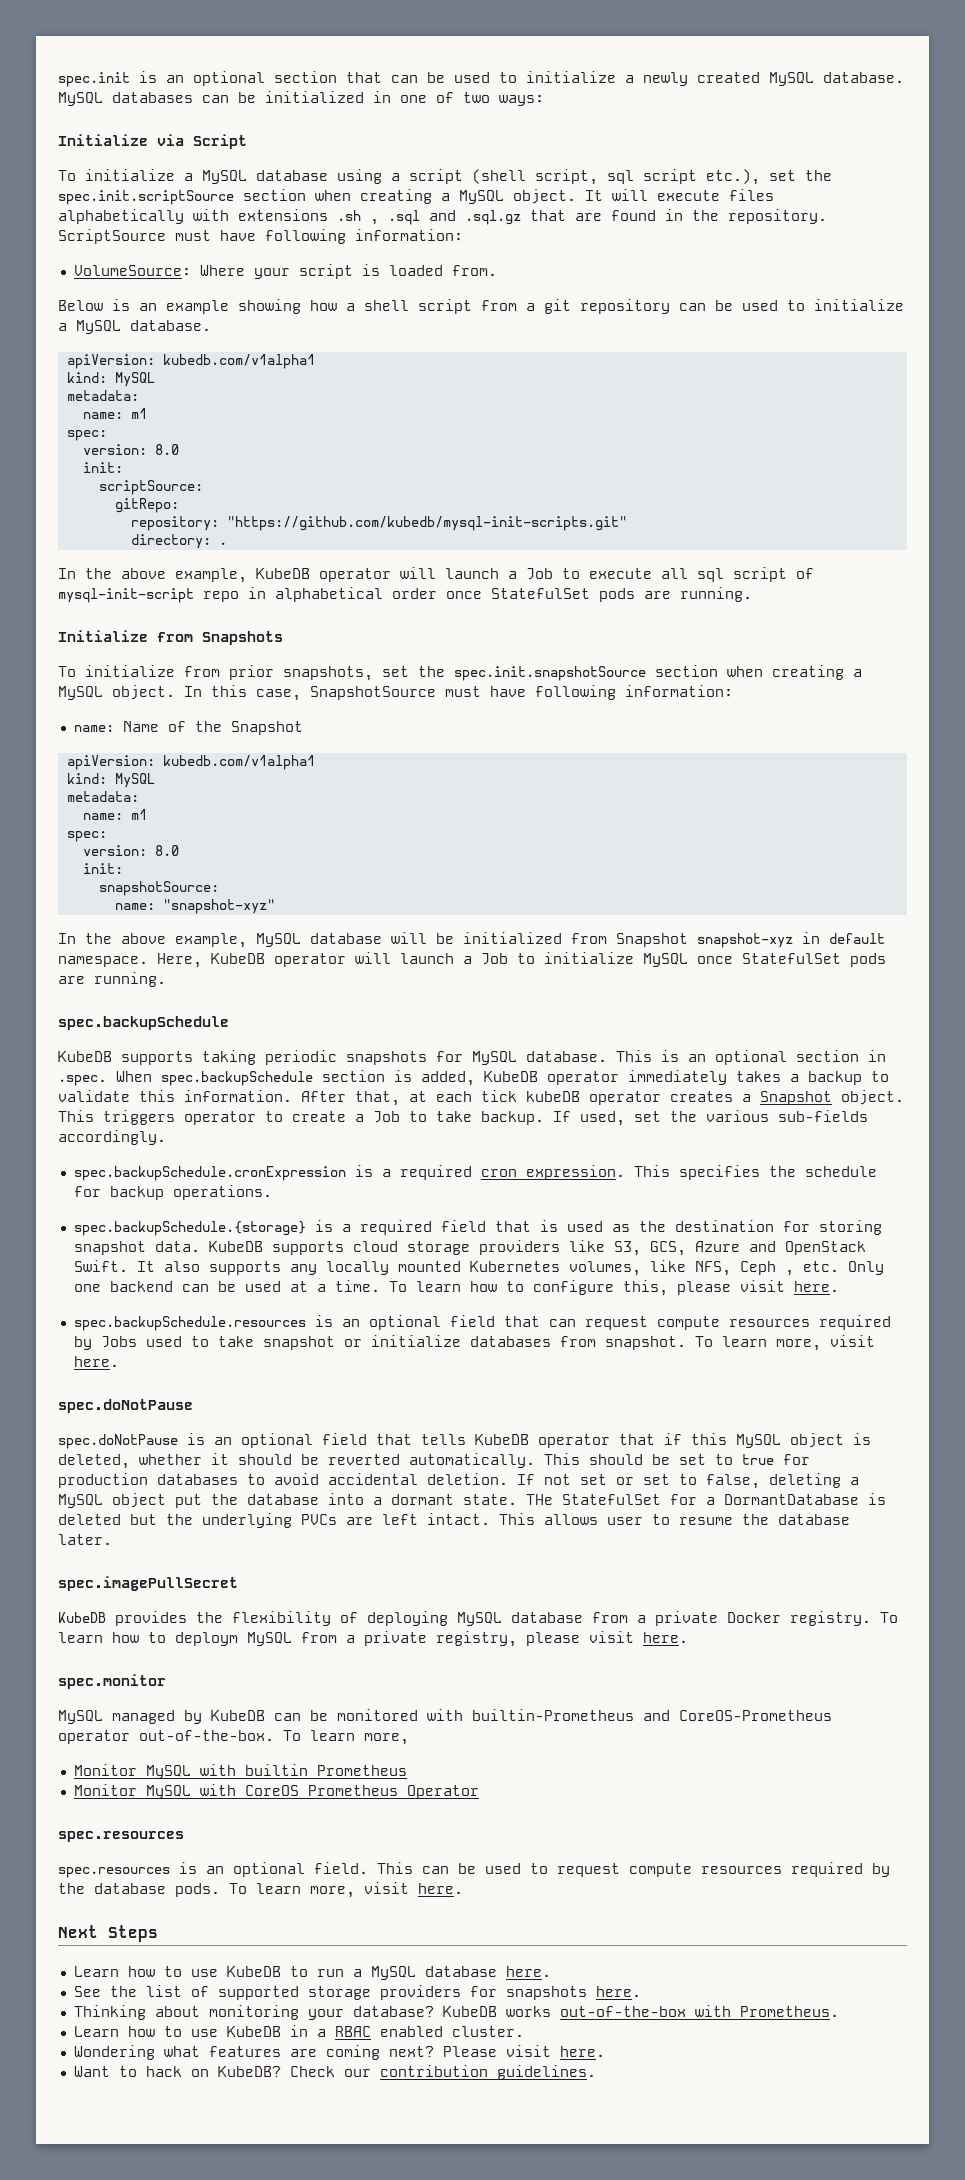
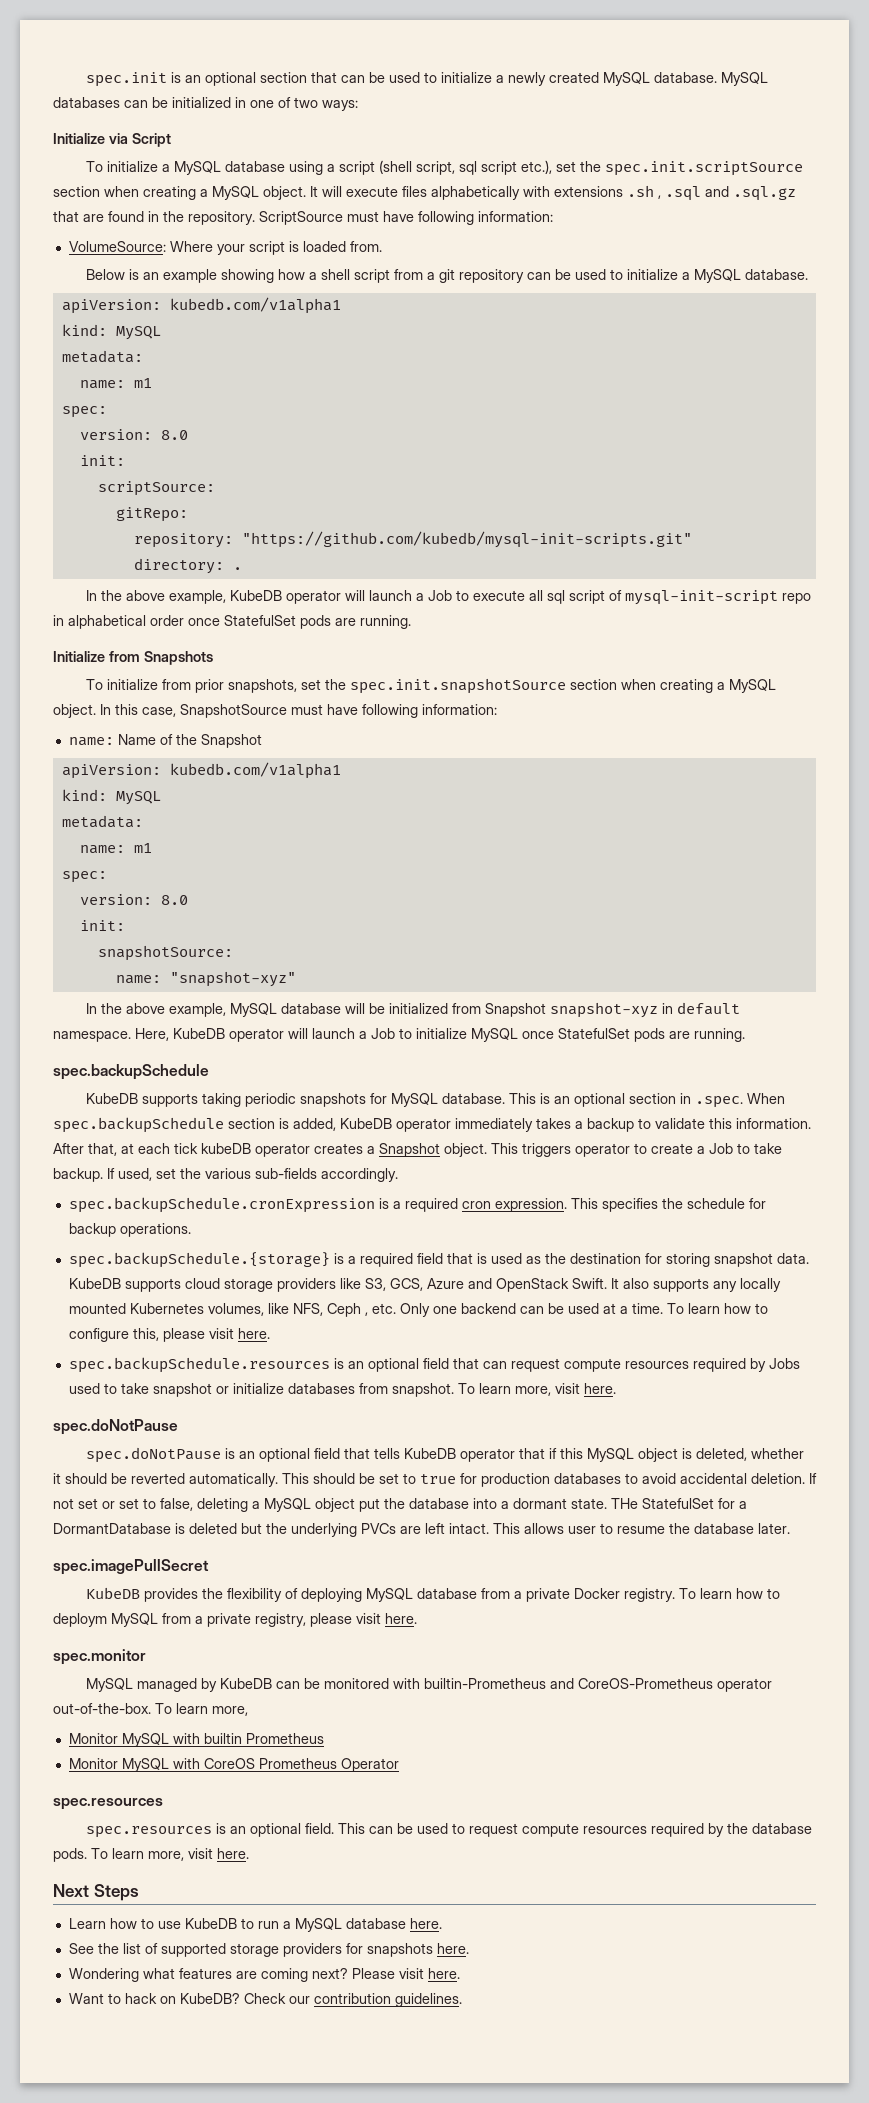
[73,2005,839,2020] [73,2025,524,2037] // Thinking about monitoring your database? KubeDB works out-of-the-box with Prometheus. // Learn how to use KubeDB in a RBAC enabled cluster. -> (469, 1948) none

